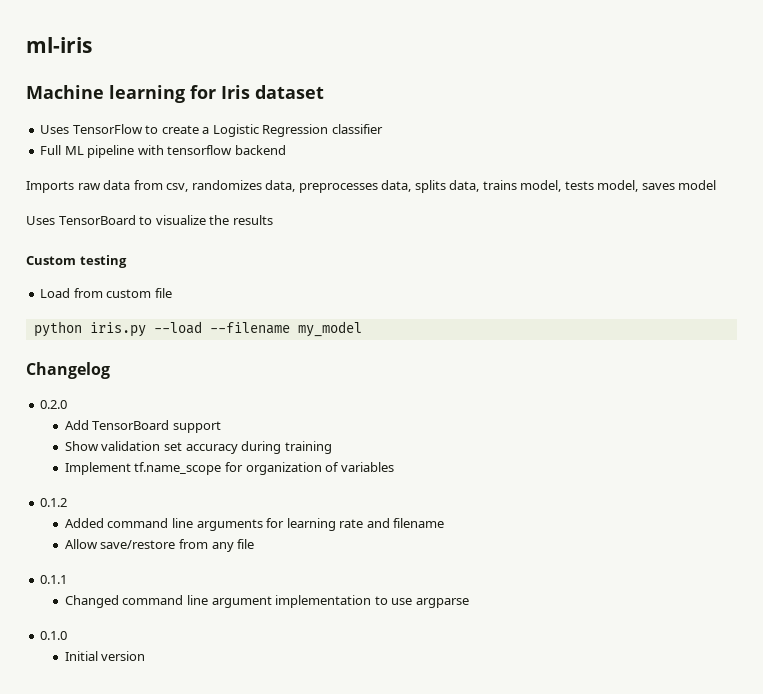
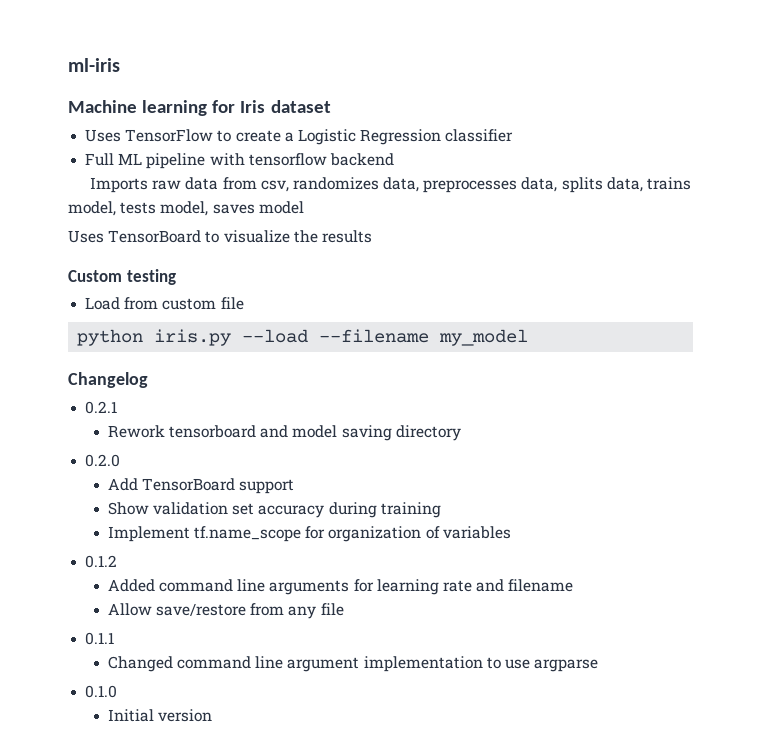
(110, 370) none -> [85,401,118,414] [107,425,461,441] // 0.2.1 // Rework tensorboard and model saving directory

